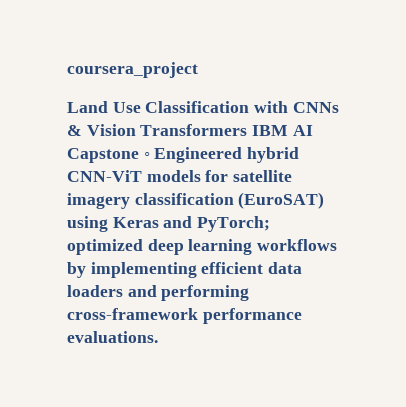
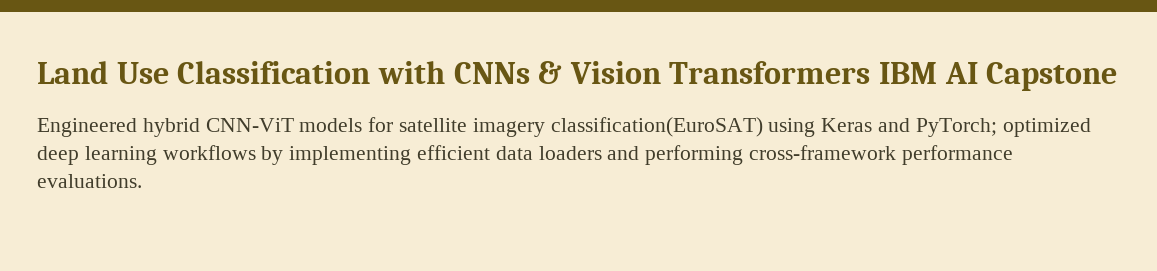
[67,62,198,78] coursera_project // -> (37, 72) none
[143,152,150,159] ◦ -> (1118, 76) //
[134,192,325,209] classification (EuroSAT) -> [550,117,763,137] classification(EuroSAT)

